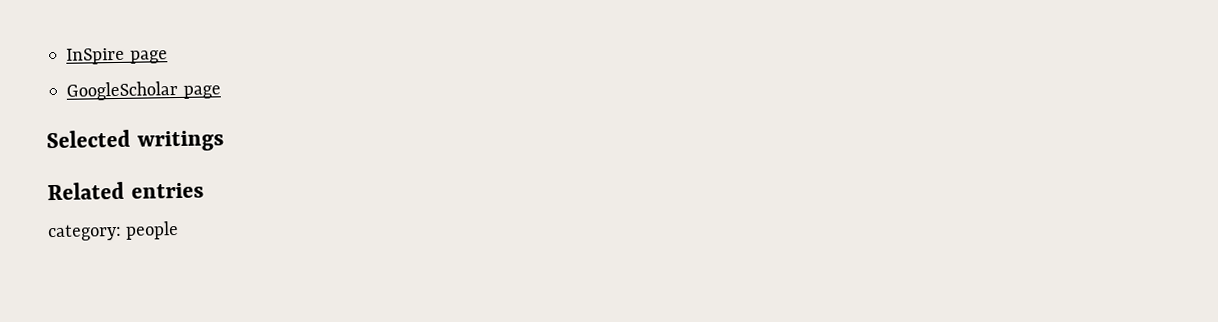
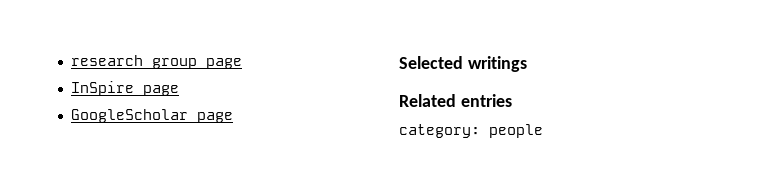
(66, 56) none -> [70,55,242,69] research group page //

